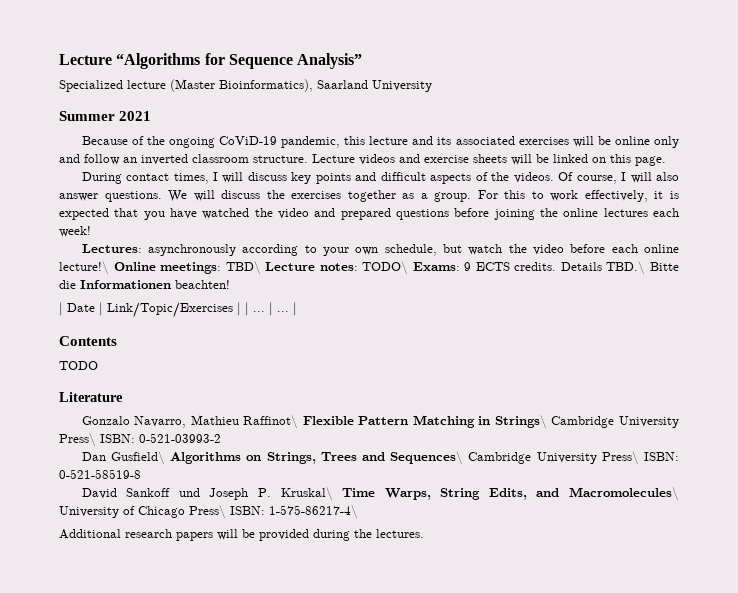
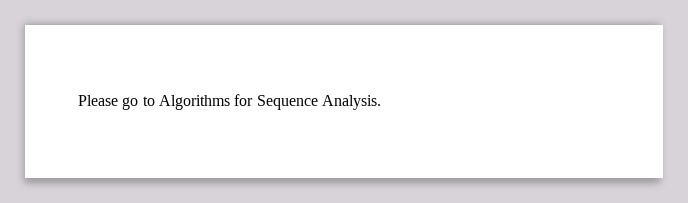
[59,53,363,69] [59,79,432,92] [59,111,152,121] [81,136,679,148] [59,154,666,166] [81,172,679,184] [59,190,679,202] [59,208,679,220] [59,226,91,237] [81,244,679,256] [59,261,680,275] [59,280,230,289] [59,302,297,318] [59,336,117,346] [59,361,98,370] [59,392,123,402] [81,415,679,429] [59,433,221,447] [81,451,679,465] [59,469,141,479] [81,487,679,501] [59,505,358,519] [59,529,424,541] Lecture “Algorithms for Sequence Analysis” // Specialized lecture (Master Bioinformatics), Saarland University // Summer 2021 // Because of the ongoing CoViD-19 pandemic, this lecture and its associated exercises will be online only and follow an inverted classroom structure. Lecture videos and exercise sheets will be linked on this page. // During contact times, I will discuss key points and difficult aspects of the videos. Of course, I will also answer questions. We will discuss the exercises together as a group. For this to work effectively, it is expected that you have watched the video and prepared questions before joining the online lectures each week! // Lectures: asynchronously according to your own schedule, but watch the video before each online lecture!\ Online meetings: TBD\ Lecture notes: TODO\ Exams: 9 ECTS credits. Details TBD.\ Bitte die Informationen beachten! // | Date | Link/Topic/Exercises | | ... | ... | // Contents // TODO // Literature // Gonzalo Navarro, Mathieu Raffinot\ Flexible Pattern Matching in Strings\ Cambridge University Press\ ISBN: 0-521-03993-2 // Dan Gusfield\ Algorithms on Strings, Trees and Sequences\ Cambridge University Press\ ISBN: 0-521-58519-8 // David Sankoff und Joseph P. Kruskal\ Time Warps, String Edits, and Macromolecules\ University of Chicago Press\ ISBN: 1-575-86217-4\ // Additional research papers will be provided during the lectures. -> [78,94,381,110] Please go to Algorithms for Sequence Analysis.

